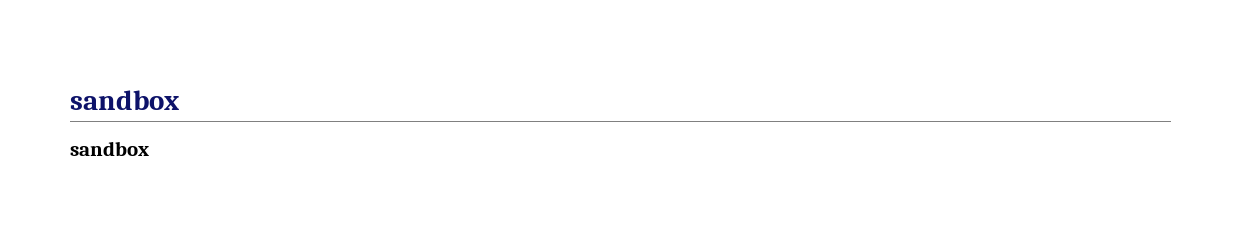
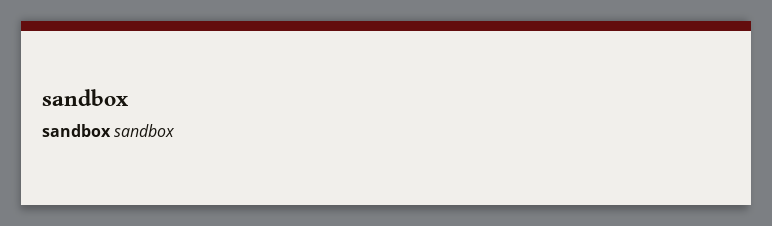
(149, 148) none -> [114,124,176,137] sandbox

